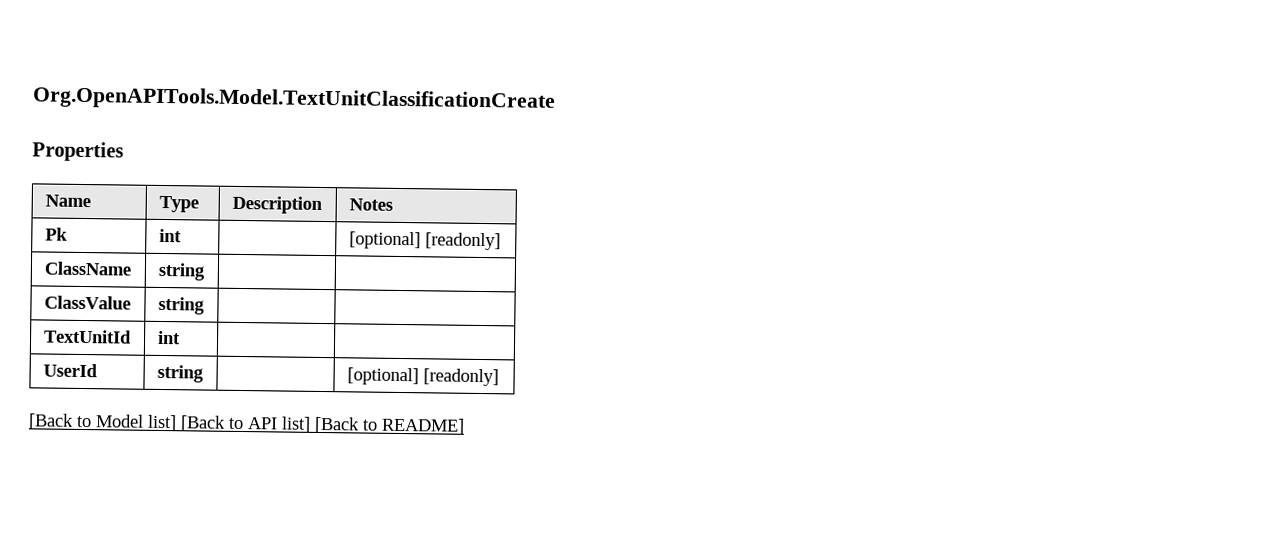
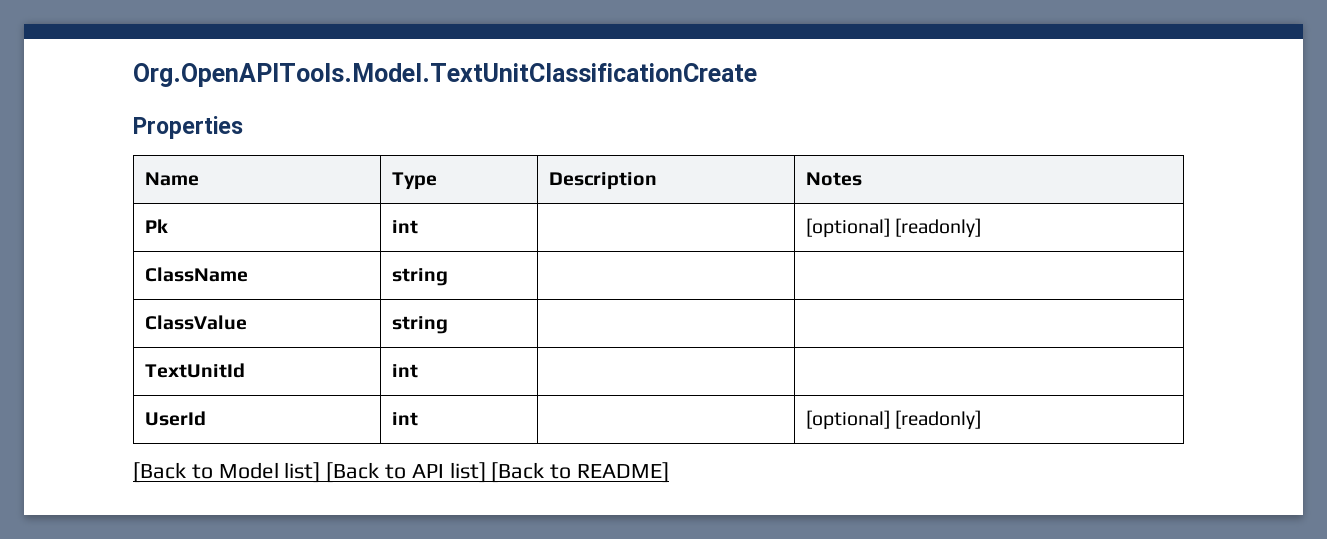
[156,364,204,383] string -> [392,412,419,426] int

